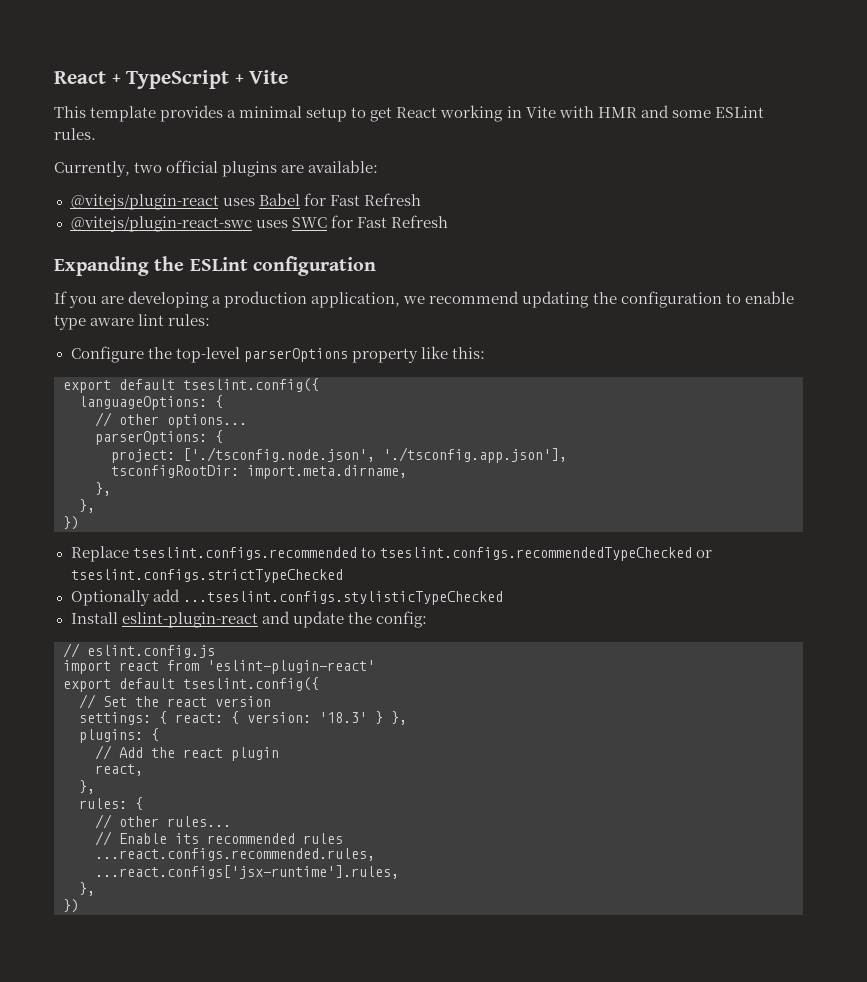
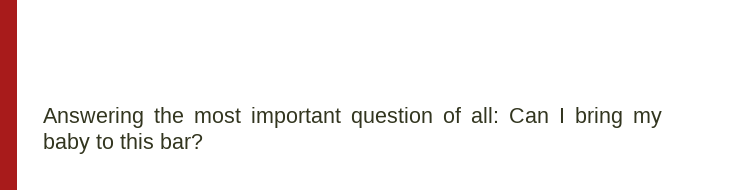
[54,70,289,89] [54,105,764,122] [54,128,96,140] [54,160,379,177] [70,193,421,210] [70,215,448,232] [54,256,376,276] [54,291,794,308] [54,314,211,330] [70,346,485,363] [63,378,319,393] [79,395,223,410] [95,412,247,428] [95,430,223,445] [111,447,567,463] [111,465,407,479] [95,482,111,496] [79,499,95,513] [63,516,79,530] [70,546,712,562] [70,569,343,583] [70,589,503,606] [70,611,427,628] [63,643,215,658] [63,660,375,674] [63,677,319,692] [79,694,271,709] [79,711,407,725] [79,728,159,743] [95,745,279,761] [95,764,143,776] [79,780,95,794] [79,797,143,810] [95,814,231,829] [95,831,343,846] [95,848,375,861] [95,865,399,879] [79,882,95,896] [63,899,79,913] React + TypeScript + Vite // This template provides a minimal setup to get React working in Vite with HMR and some ESLint rules. // Currently, two official plugins are available: // @vitejs/plugin-react uses Babel for Fast Refresh // @vitejs/plugin-react-swc uses SWC for Fast Refresh // Expanding the ESLint configuration // If you are developing a production application, we recommend updating the configuration to enable type aware lint rules: // Configure the top-level parserOptions property like this: // export default tseslint.config({ // languageOptions: { // // other options... // parserOptions: { // project: ['./tsconfig.node.json', './tsconfig.app.json'], // tsconfigRootDir: import.meta.dirname, // }, // }, // }) // Replace tseslint.configs.recommended to tseslint.configs.recommendedTypeChecked or tseslint.configs.strictTypeChecked // Optionally add ...tseslint.configs.stylisticTypeChecked // Install eslint-plugin-react and update the config: // // eslint.config.js // import react from 'eslint-plugin-react' // export default tseslint.config({ // // Set the react version // settings: { react: { version: '18.3' } }, // plugins: { // // Add the react plugin // react, // }, // rules: { // // other rules... // // Enable its recommended rules // ...react.configs.recommended.rules, // ...react.configs['jsx-runtime'].rules, // }, // }) -> [43,107,662,128] [43,133,203,154] Answering the most important question of all: Can I bring my baby to this bar?

